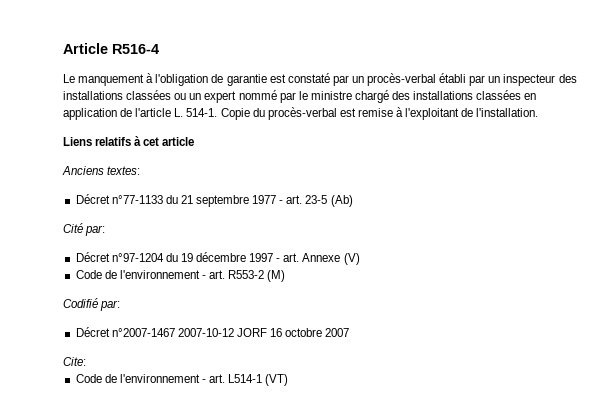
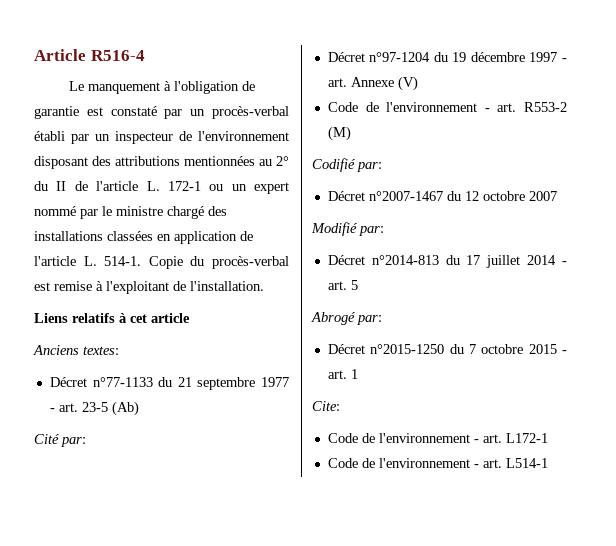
[558,74,577,83] [63,90,172,100] des installations classées -> [179,131,289,141] [34,156,289,169] [34,181,201,191] de l'environnement disposant des attributions mentionnées au 2° du II de l'article L. 172-1
[177,328,283,337] 2007-10-12 JORF 16 -> [446,191,479,201] du 12
[63,357,86,366] Cite: -> [311,222,384,236] [327,255,567,268] [327,280,358,290] [311,312,382,325] [327,344,567,354] [327,369,358,379] [312,401,340,411] [327,433,548,443] Modifié par: // Décret n°2014-813 du 17 juillet 2014 - art. 5 // Abrogé par: // Décret n°2015-1250 du 7 octobre 2015 - art. 1 // Cite: // Code de l'environnement - art. L172-1
[265,374,289,386] (VT) -> (548, 463) none

